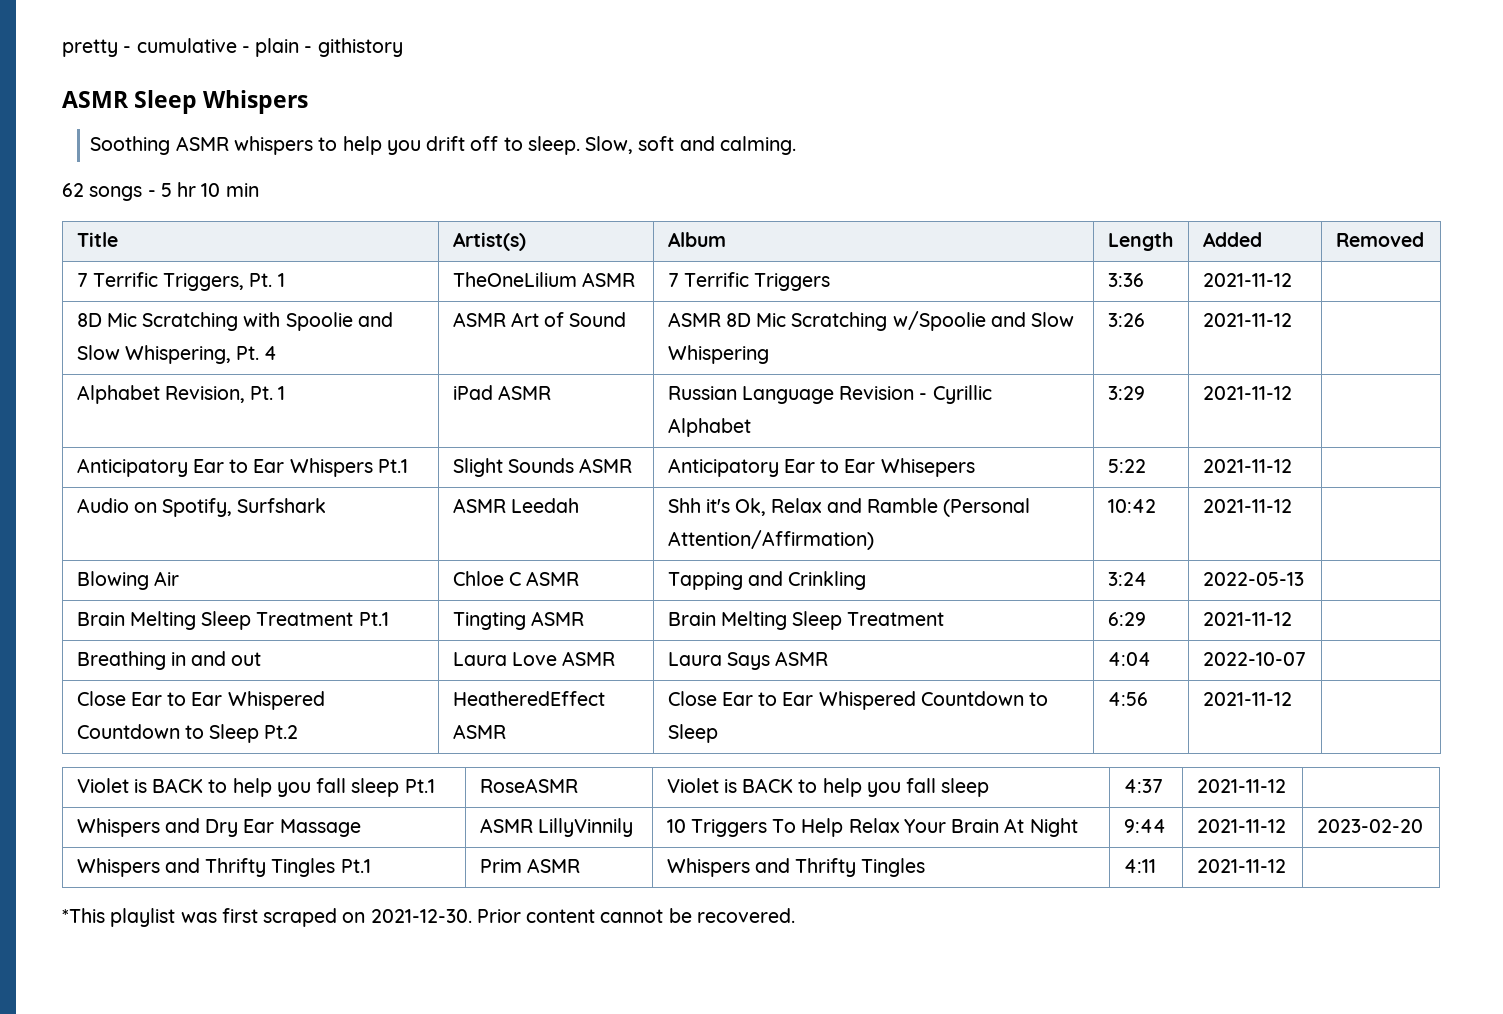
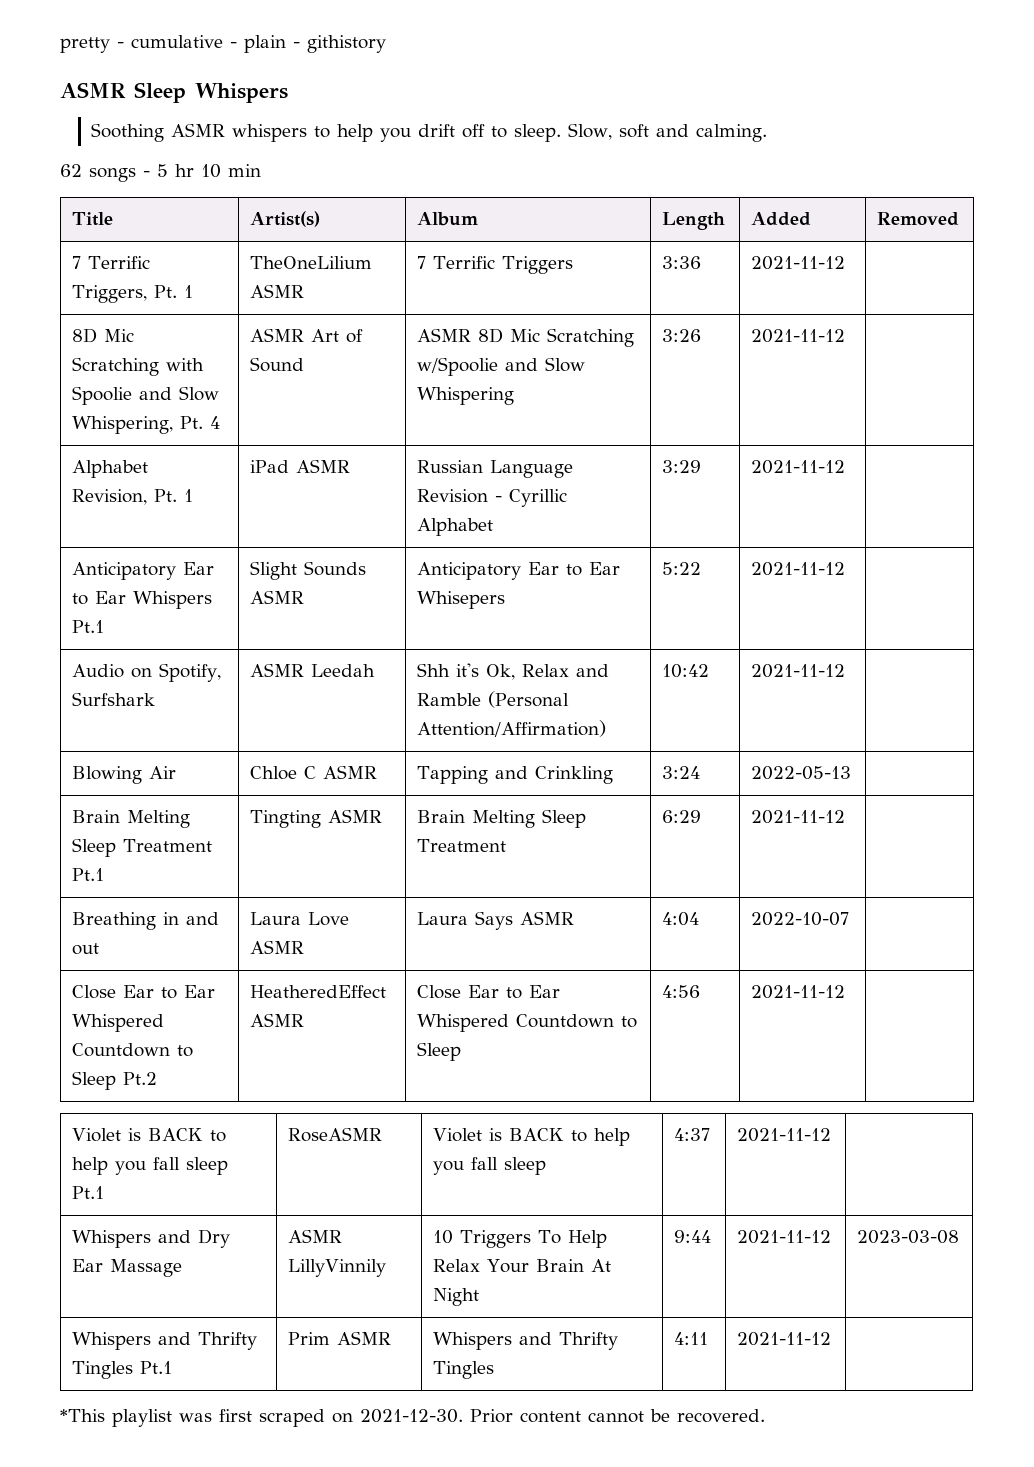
[1316,819,1423,833] 2023-02-20 -> [857,1230,960,1244] 2023-03-08

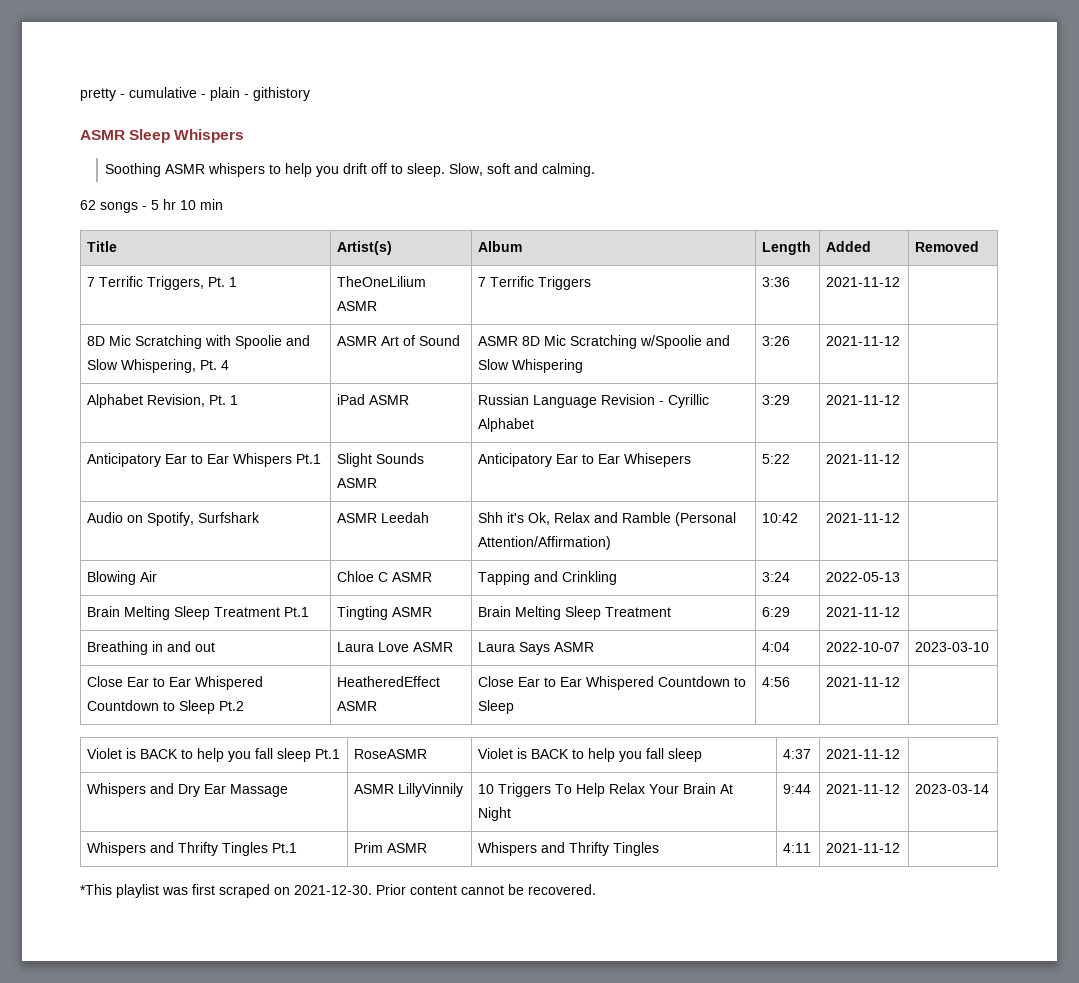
(850, 919) none -> [915,642,990,652] 2023-03-10
[857,1230,960,1244] 2023-03-08 -> [915,784,990,794] 2023-03-14

